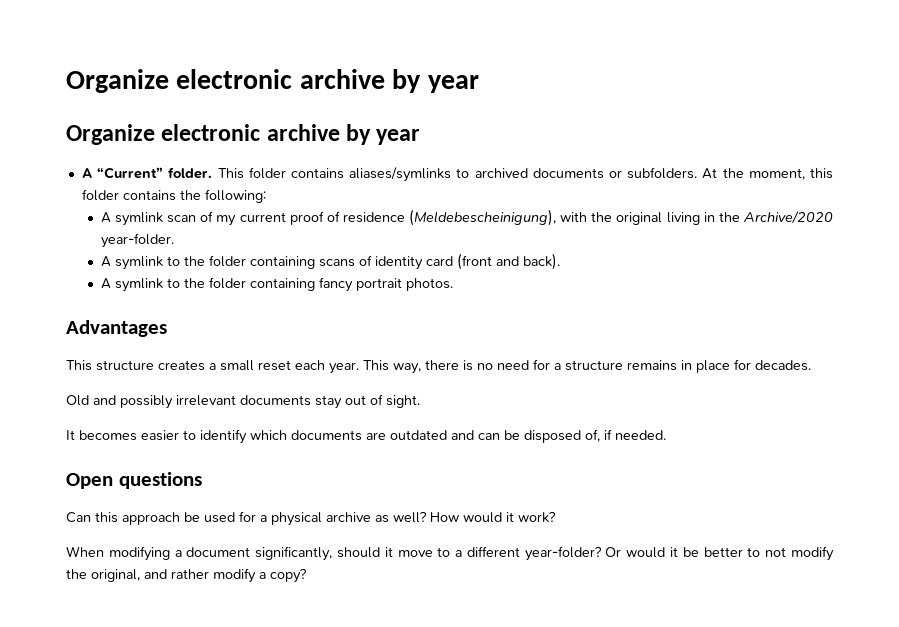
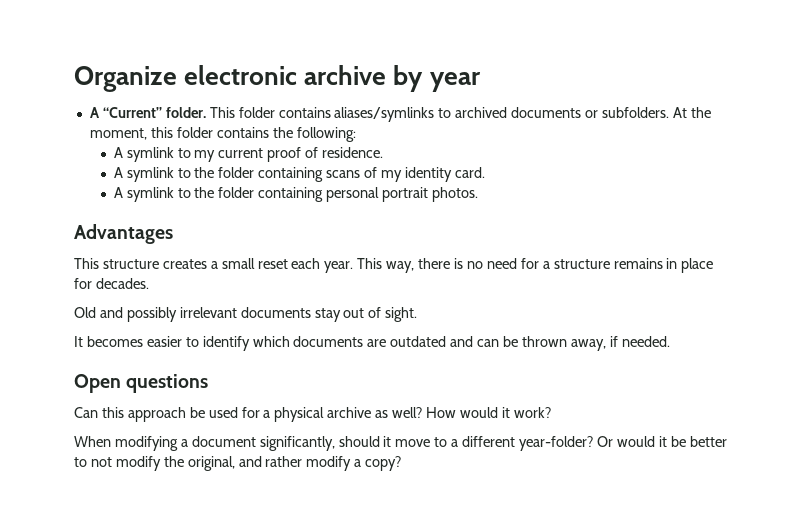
[66,69,479,93] [66,124,421,145] Organize electronic archive by year // Organize electronic archive by year -> [74,65,481,92] Organize electronic archive by year
[167,211,214,223] scan of -> [177,148,191,158] to
[342,209,833,226] [100,233,174,248] residence (Meldebescheinigung), with the original living in the Archive/2020 year-folder. -> [322,147,384,158] residence.
[374,253,560,270] [100,277,353,292] identity card (front and back). // A symlink to the folder containing fancy -> [380,167,485,182] [113,187,380,202] my identity card. // A symlink to the folder containing personal
[524,429,600,443] disposed of, -> [521,336,606,351] thrown away,

